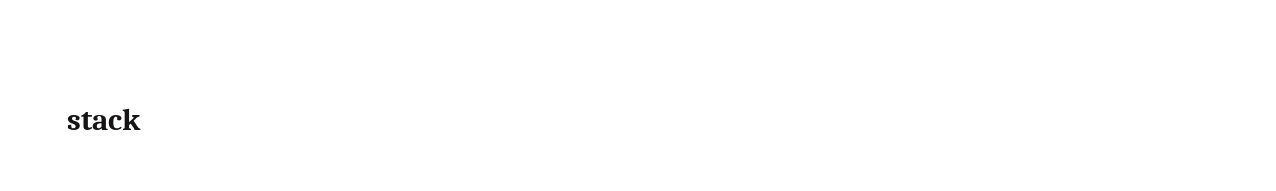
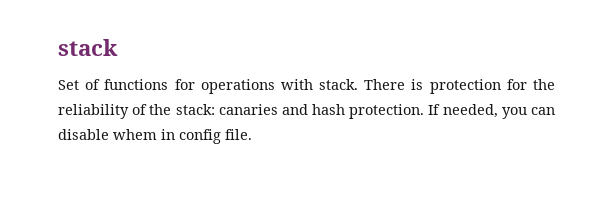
(141, 119) none -> [58,79,555,94] [58,104,555,119] [58,129,252,144] // Set of functions for operations with stack. There is protection for the reliability of the stack: canaries and hash protection. If needed, you can disable whem in config file.

